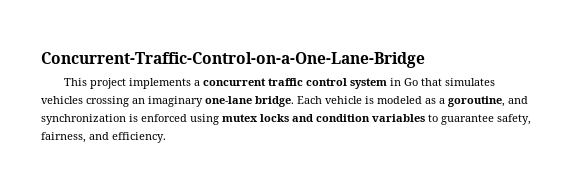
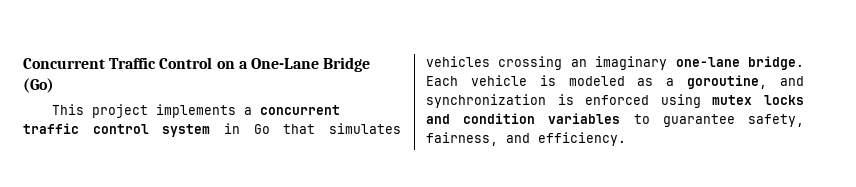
[41,52,425,68] Concurrent-Traffic-Control-on-a-One-Lane-Bridge -> [23,57,371,72] [23,78,54,93] Concurrent Traffic Control on a One-Lane Bridge (Go)

